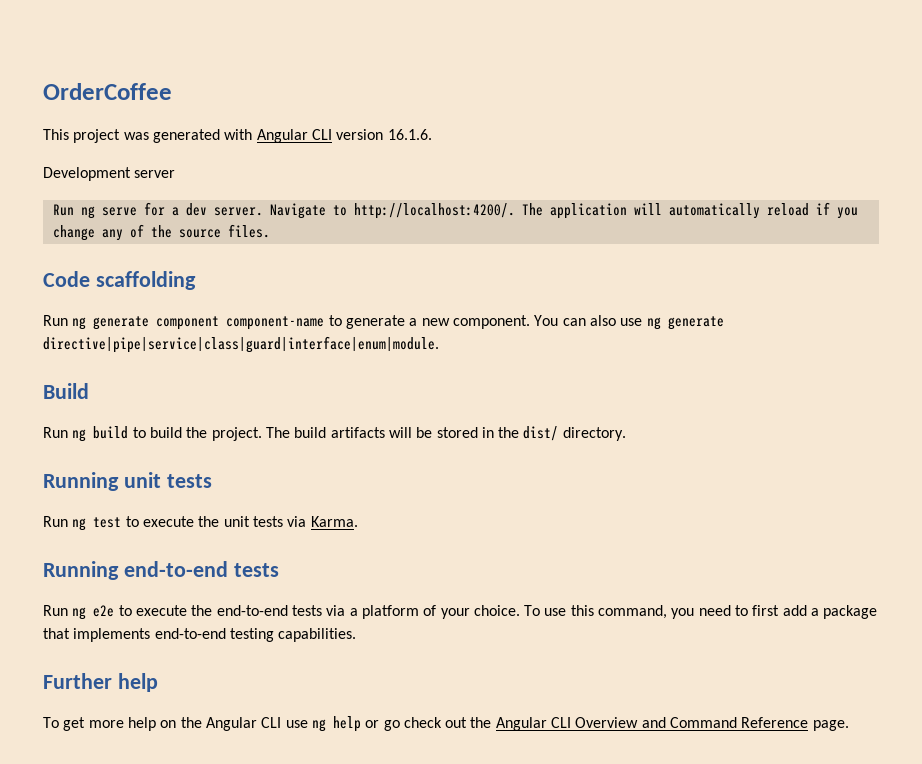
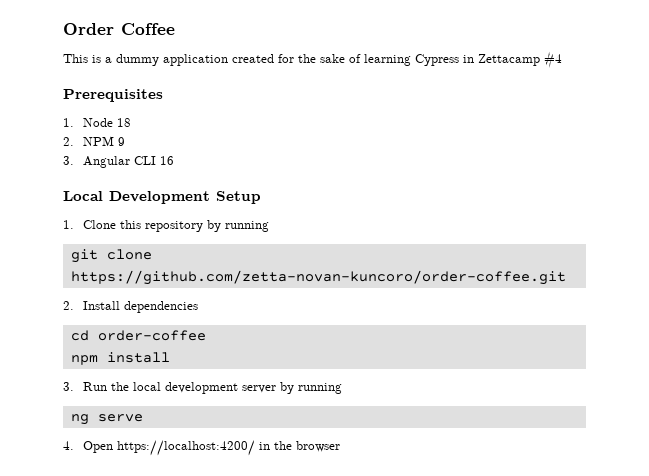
[43,83,172,100] OrderCoffee -> [63,23,175,35] Order Coffee
[73,129,432,143] [43,167,131,181] project was generated with Angular CLI version 16.1.6. // Development -> [92,51,562,68] [63,89,163,102] [63,118,131,127] [63,136,125,146] [63,156,174,168] [63,191,261,204] [63,220,269,232] [70,249,152,263] [70,270,566,285] [63,301,198,313] [70,330,206,341] [70,352,170,365] [63,382,238,394] is a dummy application created for the sake of learning Cypress in Zettacamp #4 // Prerequisites // 1. Node 18 // 2. NPM 9 // 3. Angular CLI 16 // Local Development Setup // 1. Clone this repository by running // git clone https://github.com/zetta-novan-kuncoro/order-coffee.git // 2. Install dependencies // cd order-coffee // npm install // 3. Run the local development
[52,204,74,216] // Run -> [279,382,342,394] by running //
[143,202,858,219] [52,224,270,241] [43,271,196,290] [43,315,724,330] [43,336,439,353] [43,383,89,399] [43,426,626,442] [43,472,212,491] [43,516,358,531] [43,561,279,580] [43,605,878,620] [43,628,357,642] [43,673,158,692] [43,716,849,732] for a dev server. Navigate to http://localhost:4200/. The application will automatically reload if you change any of the source files. // Code scaffolding // Run ng generate component component-name to generate a new component. You can also use ng generate directive|pipe|service|class|guard|interface|enum|module. // Build // Run ng build to build the project. The build artifacts will be stored in the dist/ directory. // Running unit tests // Run ng test to execute the unit tests via Karma. // Running end-to-end tests // Run ng e2e to execute the end-to-end tests via a platform of your choice. To use this command, you need to first add a package that implements end-to-end testing capabilities. // Further help // To get more help on the Angular CLI use ng help or go check out the Angular CLI Overview and Command Reference page. -> [63,440,340,456] // 4. Open https://localhost:4200/ in the browser

